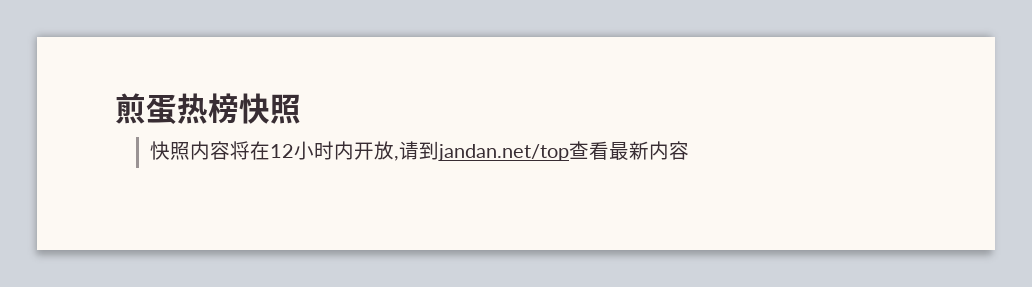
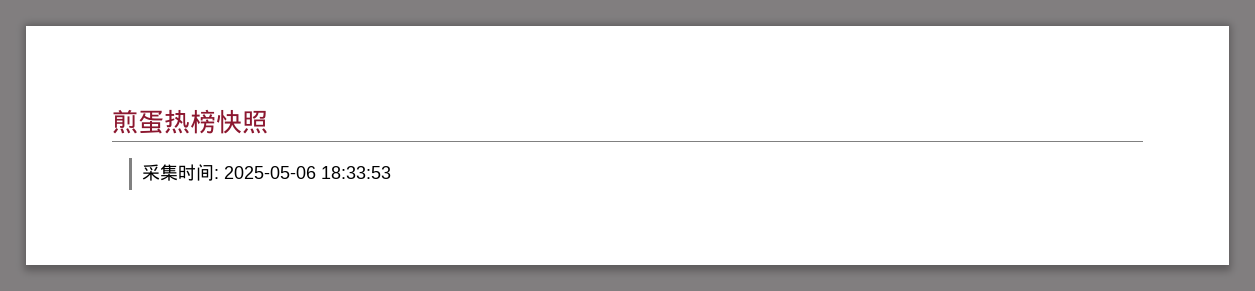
[149,141,689,161] 快照内容将在12小时内开放,请到jandan.net/top查看最新内容 -> [141,164,391,181] 采集时间: 2025-05-06 18:33:53

